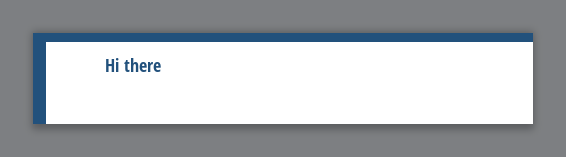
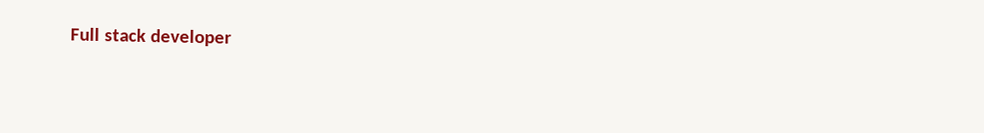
[105,58,161,72] Hi there -> [70,27,232,47] Full stack developer

